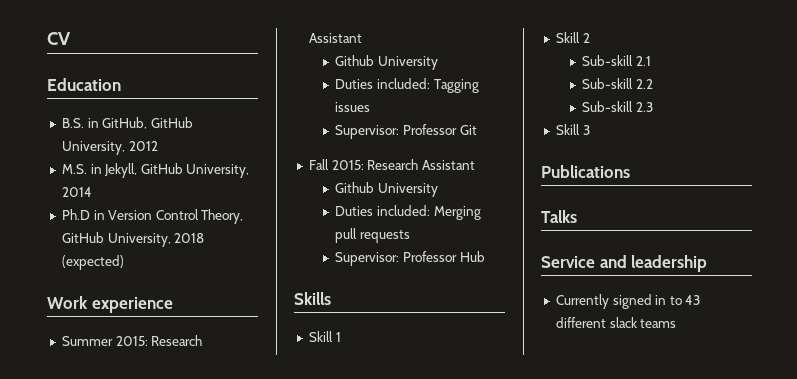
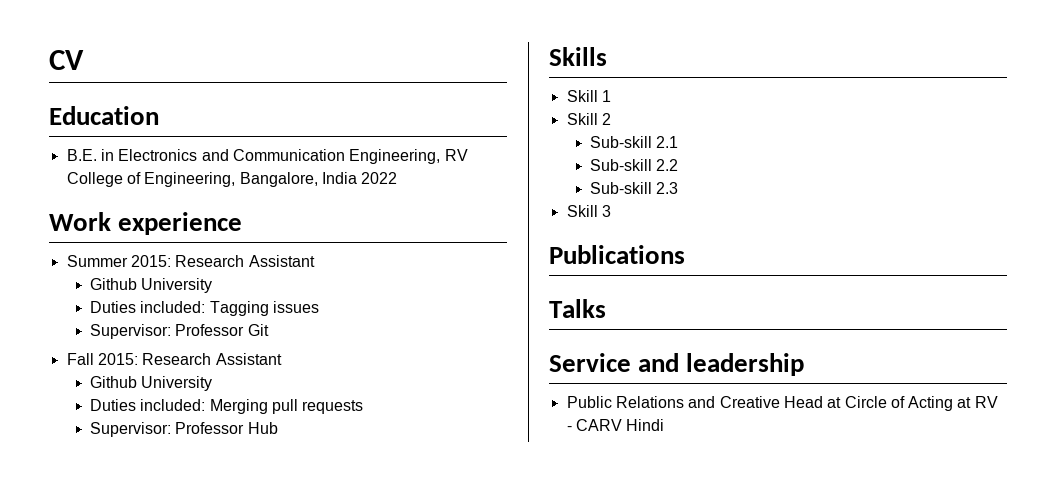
[61,117,193,129] [61,141,158,155] [61,163,250,178] [61,187,92,197] [61,209,244,224] [61,232,205,247] [61,255,124,270] B.S. in GitHub, GitHub University, 2012 // M.S. in Jekyll, GitHub University, 2014 // Ph.D in Version Control Theory, GitHub University, 2018 (expected) -> [66,149,468,164] [66,172,398,187] B.E. in Electronics and Communication Engineering, RV College of Engineering, Bangalore, India 2022
[555,294,701,309] [555,317,677,328] Currently signed in to 43 different slack teams -> [566,396,998,411] [566,419,665,431] Public Relations and Creative Head at Circle of Acting at RV - CARV Hindi

